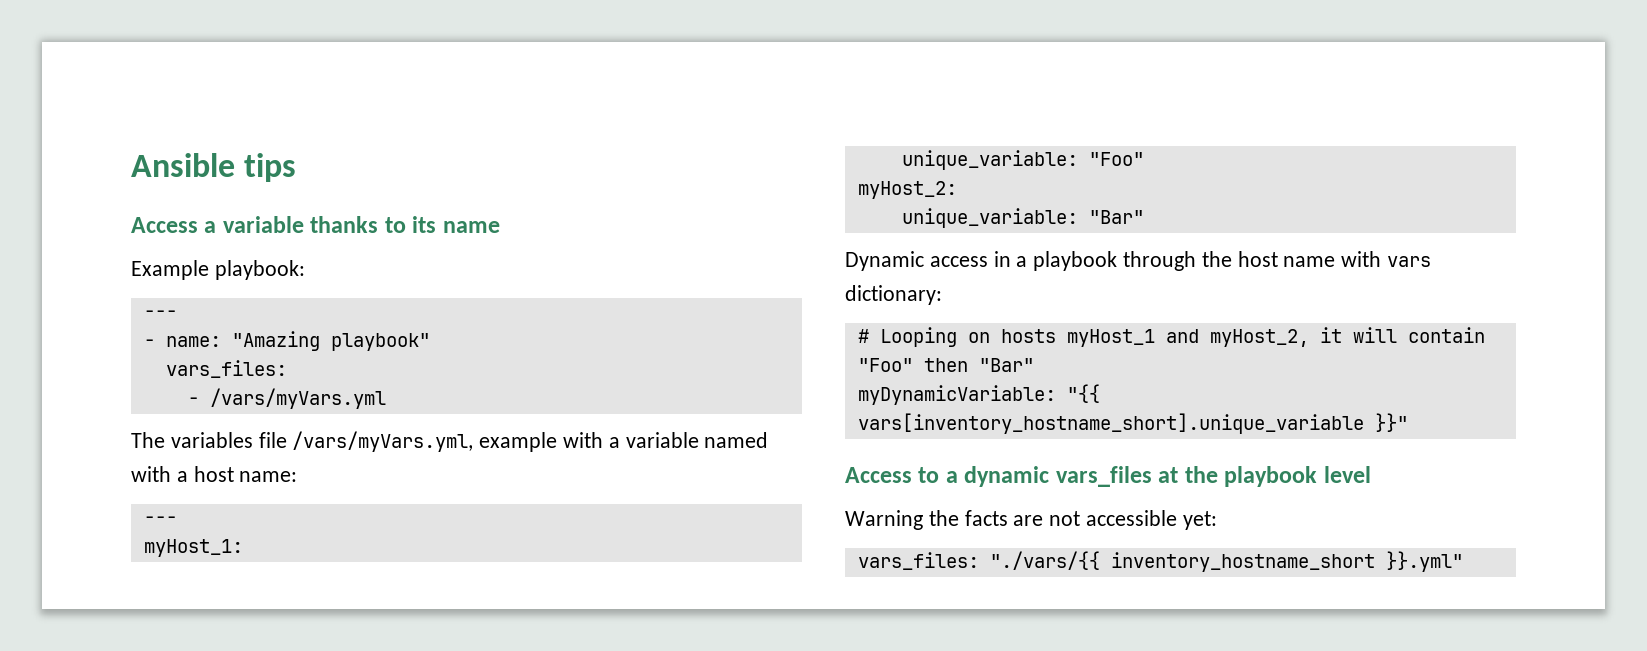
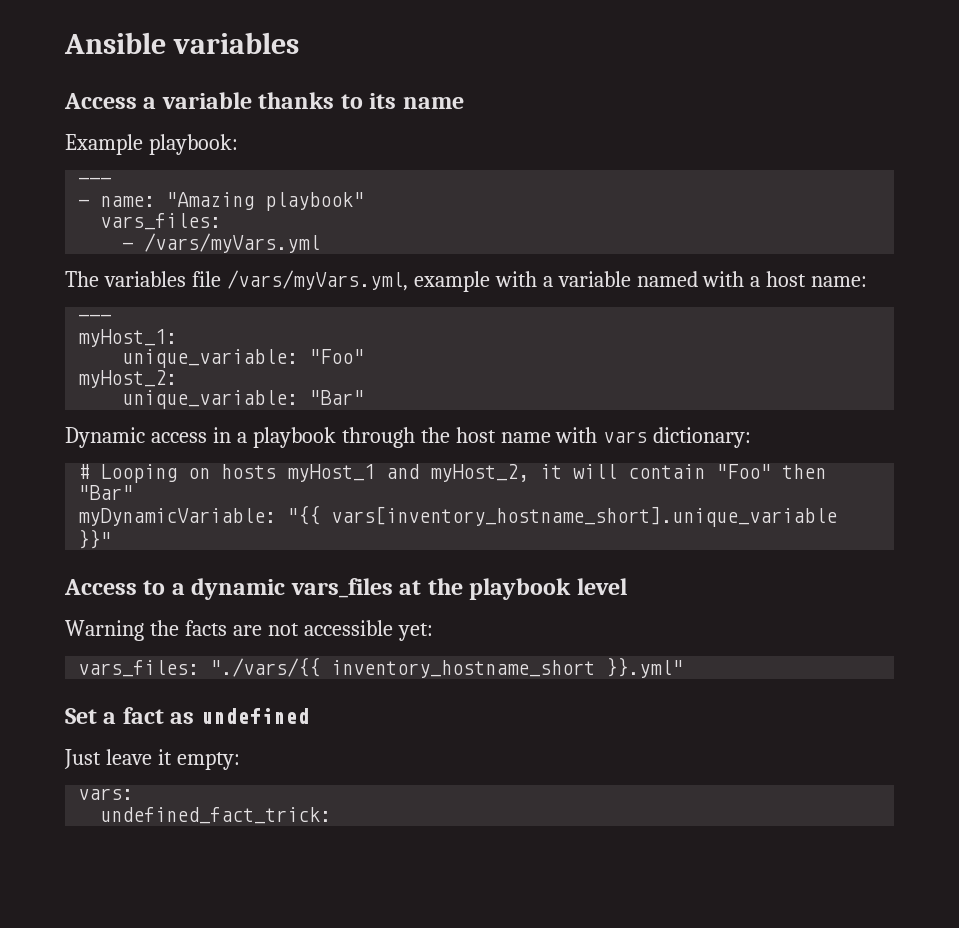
[244,153,297,182] tips -> [173,32,300,54] variables
(1463, 561) none -> [65,707,309,724] [64,749,240,770] [78,788,134,800] [100,807,332,824] // Set a fact as undefined // Just leave it empty: // vars: // undefined_fact_trick:

